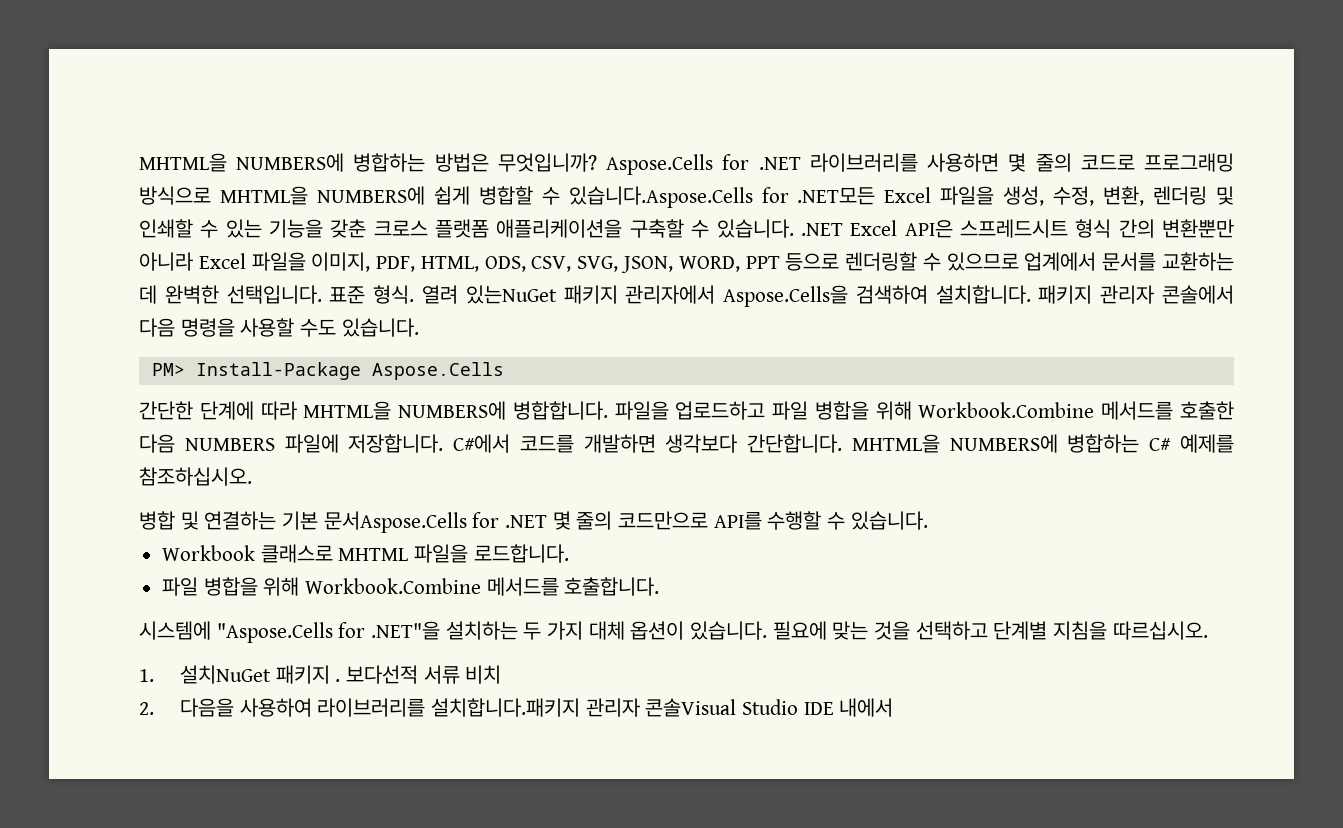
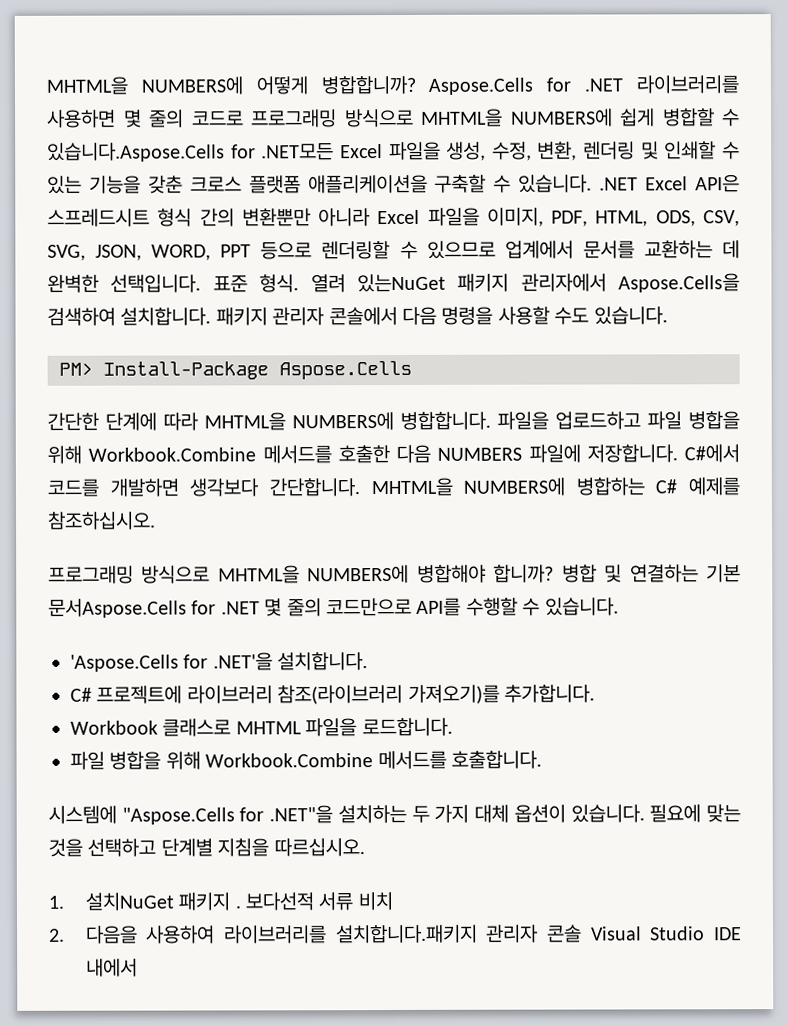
[139,153,597,172] MHTML을 NUMBERS에 병합하는 방법은 무엇입니까? -> [46,75,416,95] MHTML을 NUMBERS에 어떻게 병합합니까?
(252, 476) none -> [48,564,555,584] 프로그래밍 방식으로 MHTML을 NUMBERS에 병합해야 합니까?
(928, 520) none -> [70,652,369,672] [70,684,595,705] // 'Aspose.Cells for .NET'을 설치합니다. // C# 프로젝트에 라이브러리 참조(라이브러리 가져오기)를 추가합니다.
[645,698,737,717] 콘솔Visual -> [547,924,642,943] 콘솔 Visual

